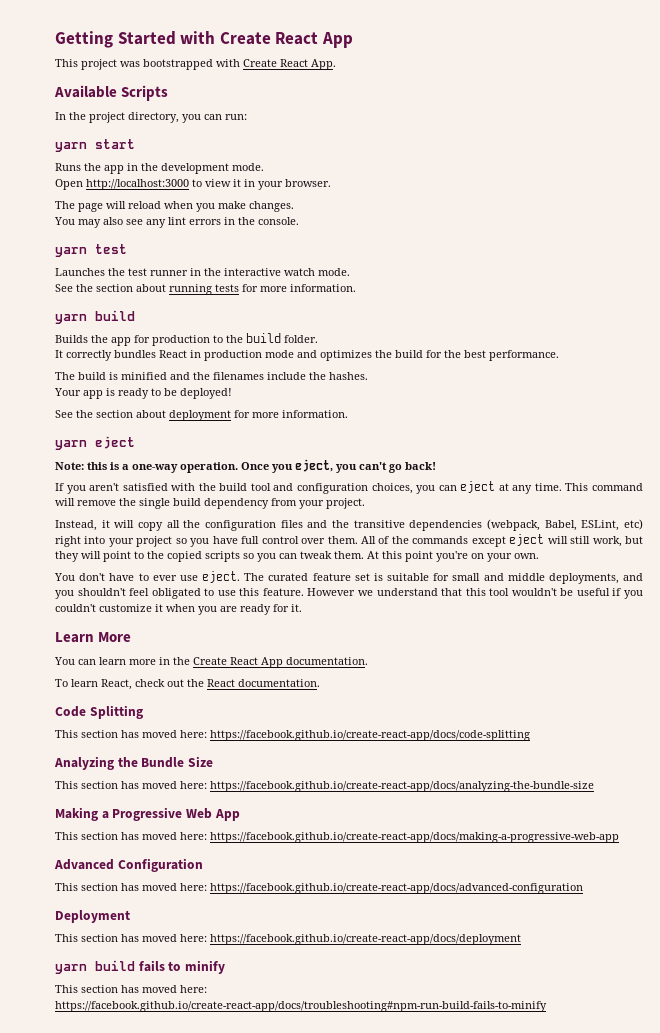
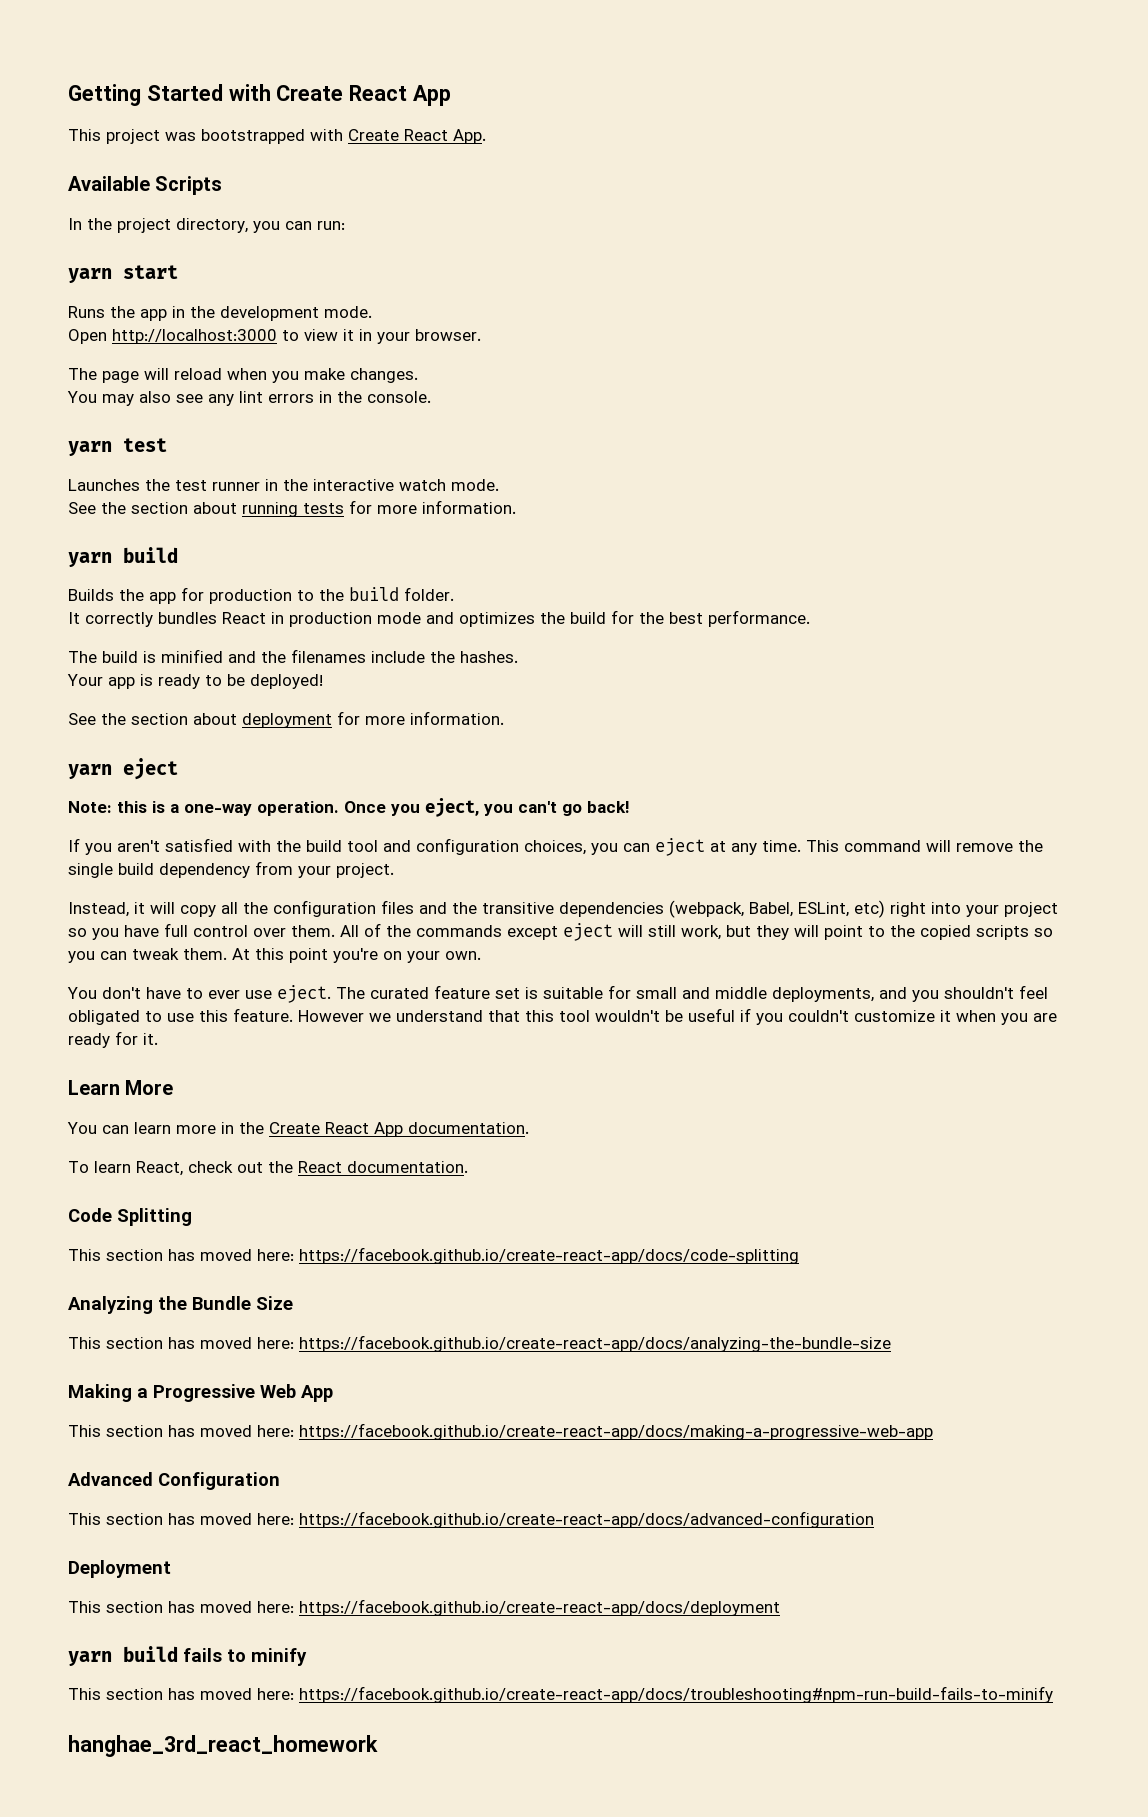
(547, 1006) none -> [68,1735,378,1757] // hanghae_3rd_react_homework

